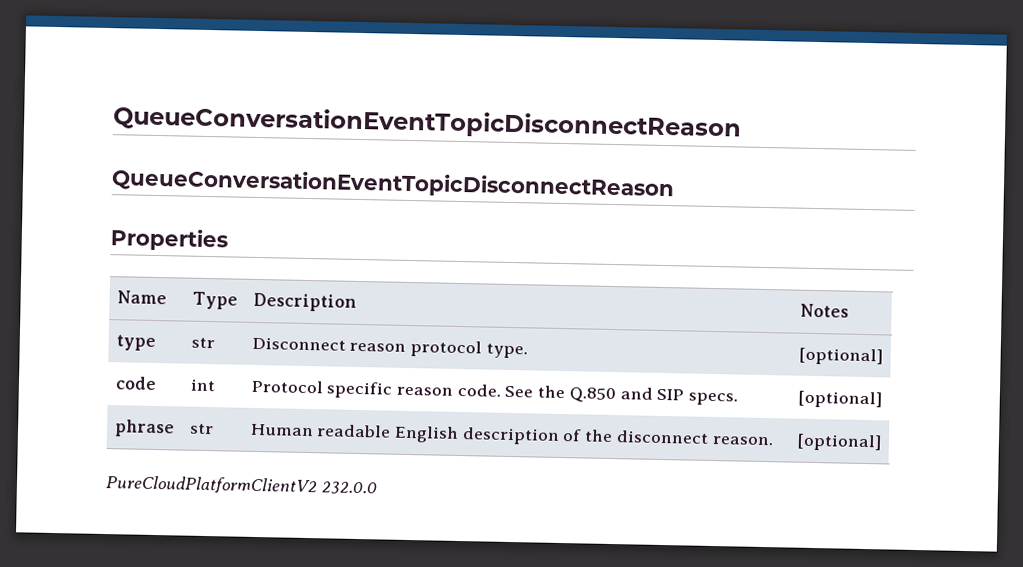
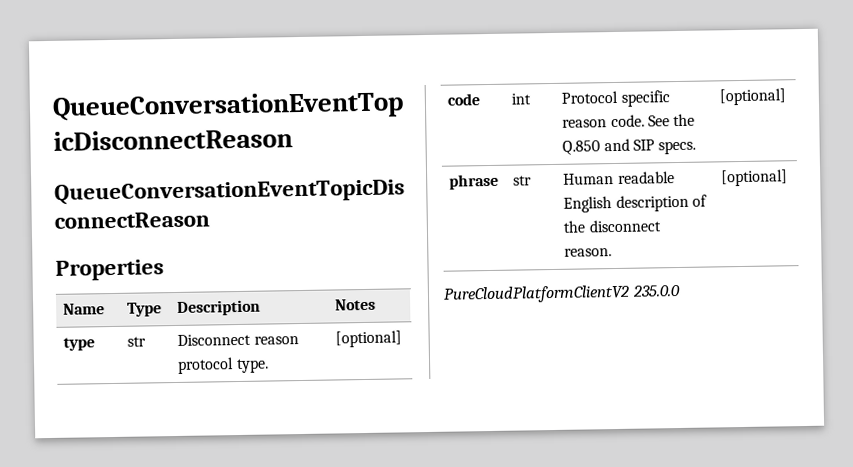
[320,481,378,495] 232.0.0 -> [631,284,681,297] 235.0.0

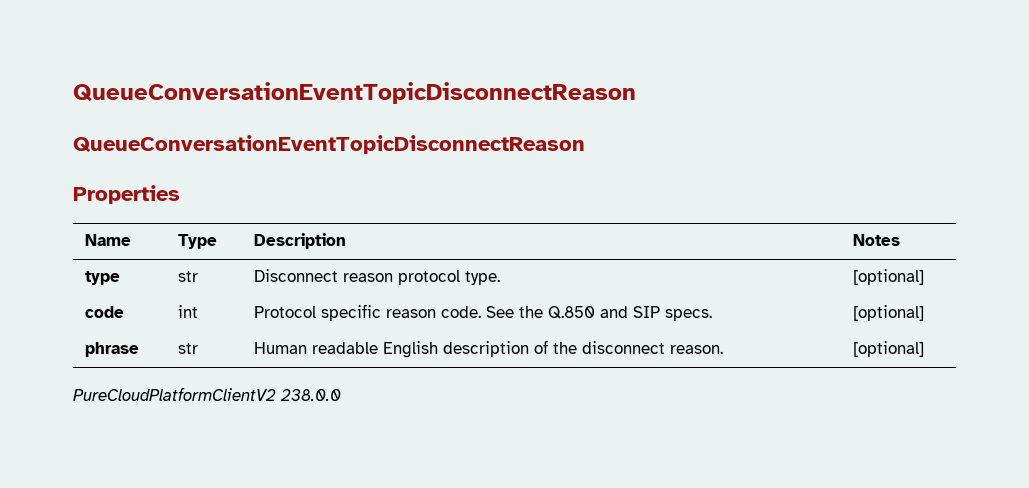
[631,284,681,297] 235.0.0 -> [280,389,341,401] 238.0.0

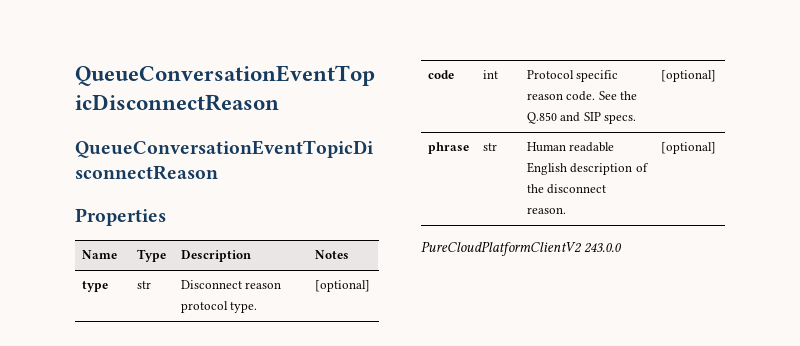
[280,389,341,401] 238.0.0 -> [584,243,622,253] 243.0.0

